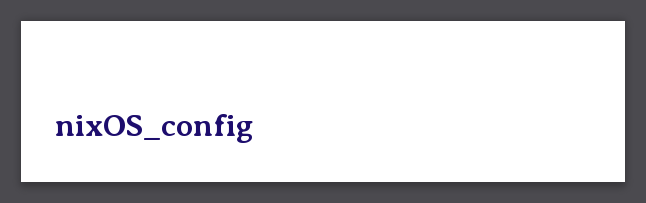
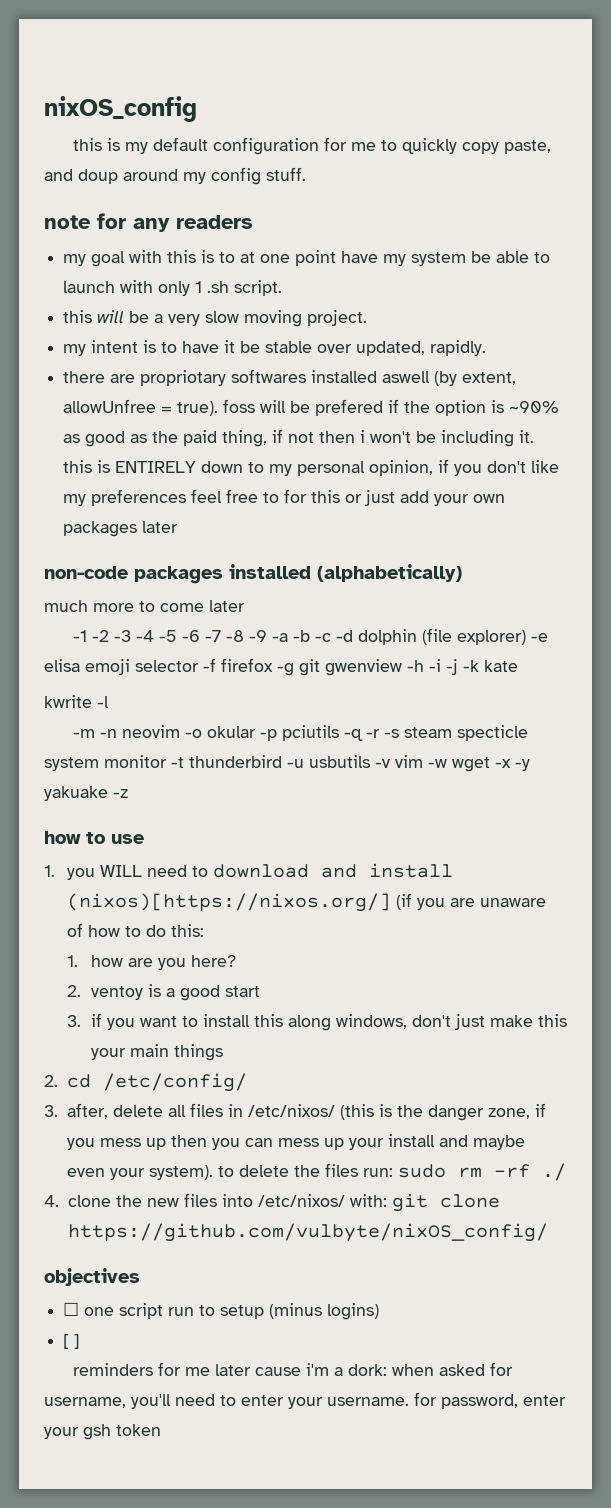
(253, 128) none -> [72,137,551,155] [44,167,306,185] [44,213,253,232] [63,250,551,267] [63,280,283,296] [63,310,368,327] [63,340,487,356] [63,369,517,386] [63,399,560,416] [63,429,535,447] [63,459,560,476] [63,489,506,506] [63,521,179,537] [44,564,462,584] [44,600,245,612] [72,628,548,645] [44,658,518,676] [44,695,109,708] [72,725,528,741] [44,755,530,772] [44,786,128,801] [44,831,144,844] [44,863,454,880] [67,893,547,912] [67,923,205,937] [67,955,236,970] [67,984,260,1001] [67,1013,567,1031] [90,1044,223,1061] [44,1073,248,1092] [44,1103,547,1121] [67,1134,526,1150] [67,1163,567,1181] [44,1193,500,1212] [67,1223,548,1242] [44,1268,140,1286] [63,1302,380,1320] [63,1334,81,1349] [72,1362,513,1376] [44,1392,566,1409] [44,1424,161,1440] // this is my default configuration for me to quickly copy paste, and doup around my config stuff. // note for any readers // my goal with this is to at one point have my system be able to launch with only 1 .sh script. // this will be a very slow moving project. // my intent is to have it be stable over updated, rapidly. // there are propriotary softwares installed aswell (by extent, allowUnfree = true). foss will be prefered if the option is ~90% as good as the paid thing, if not then i won't be including it. this is ENTIRELY down to my personal opinion, if you don't like my preferences feel free to for this or just add your own packages later // non-code packages installed (alphabetically) // much more to come later // -1 -2 -3 -4 -5 -6 -7 -8 -9 -a -b -c -d dolphin (file explorer) -e elisa emoji selector -f firefox -g git gwenview -h -i -j -k kate // kwrite -l // -m -n neovim -o okular -p pciutils -q -r -s steam specticle system monitor -t thunderbird -u usbutils -v vim -w wget -x -y yakuake -z // how to use // 1. you WILL need to download and install (nixos)[https://nixos.org/] (if you are unaware of how to do this: // 1. how are you here? // 2. ventoy is a good start // 3. if you want to install this along windows, don't just make this your main things // 2. cd /etc/config/ // 3. after, delete all files in /etc/nixos/ (this is the danger zone, if you mess up then you can mess up your install and maybe even your system). to delete the files run: sudo rm -rf ./ // 4. clone the new files into /etc/nixos/ with: git clone https://github.com/vulbyte/nixOS_config/ // objectives // ☐ one script run to setup (minus logins) // [ ] // reminders for me later cause i'm a dork: when asked for username, you'll need to enter your username. for password, enter your gsh token

